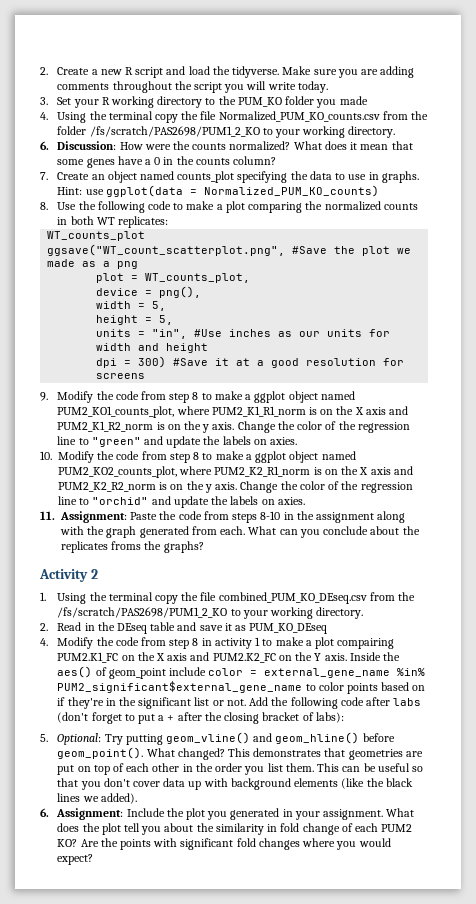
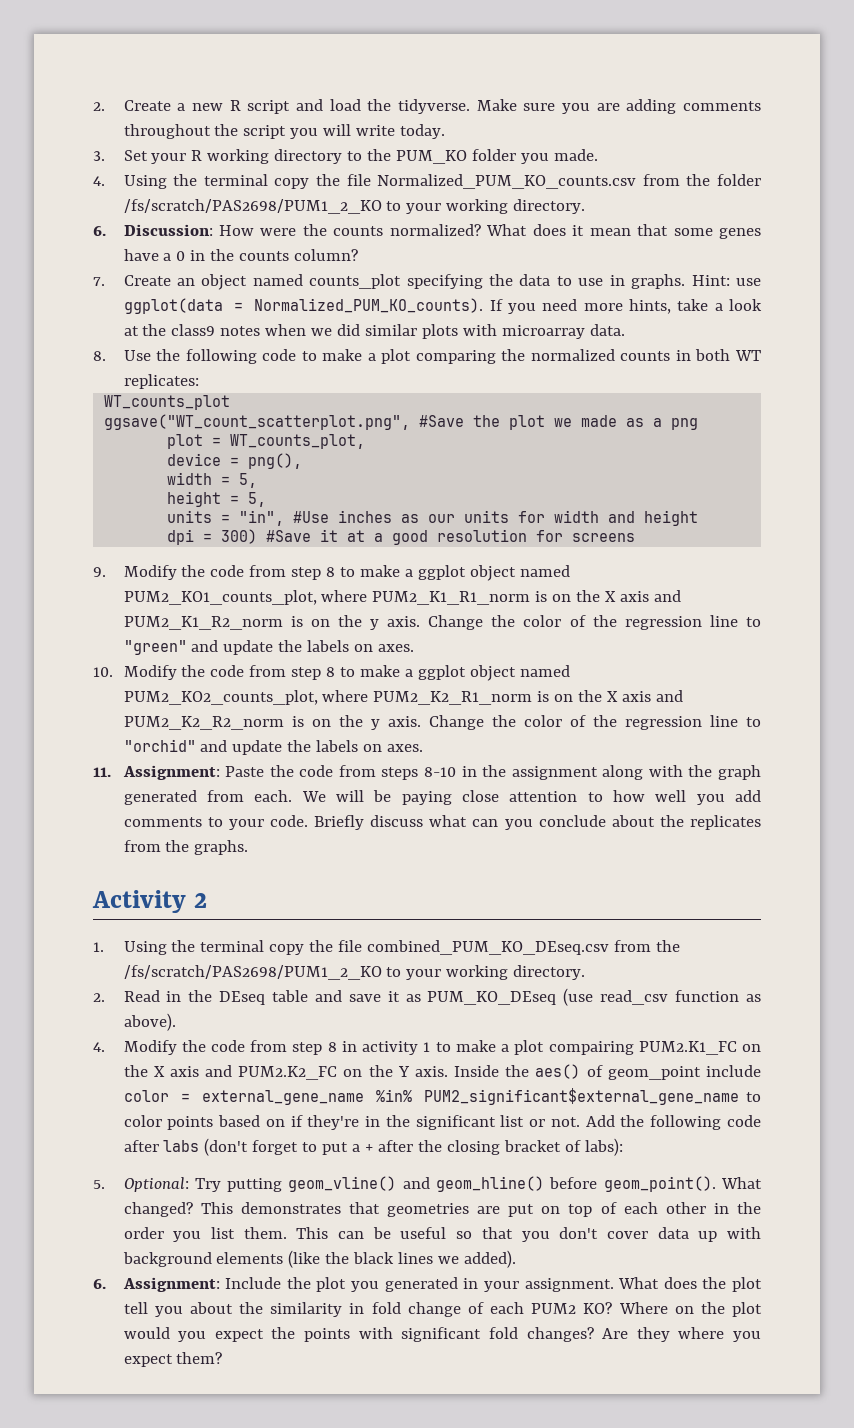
[339,96,368,105] made -> [554,149,599,161] made.
[203,185,379,197] Normalized_PUM_KO_counts) -> [254,298,762,314] [123,324,626,339] Normalized_PUM_KO_counts). If you need more hints, take a look at the class9 notes when we did similar plots with microarray data.
[270,437,298,445] axies. -> [378,644,415,652] axes.
[277,497,305,505] axies. -> [387,744,424,752] axes.
[248,526,277,535] What -> [301,790,762,805] [123,815,468,830] We will be paying close attention to how well you add comments to your code. Briefly discuss what
[111,541,204,553] froms the graphs? -> [123,840,249,855] from the graphs.
(328, 628) none -> [563,988,761,1006] [123,1013,176,1031] (use read_csv function as above).
[80,839,99,847] Are -> [618,1302,762,1317] [123,1327,264,1342] Where on the plot would you expect
[258,838,391,850] [57,854,94,865] changes where you would expect? -> [526,1327,761,1342] [123,1352,223,1367] changes? Are they where you expect them?

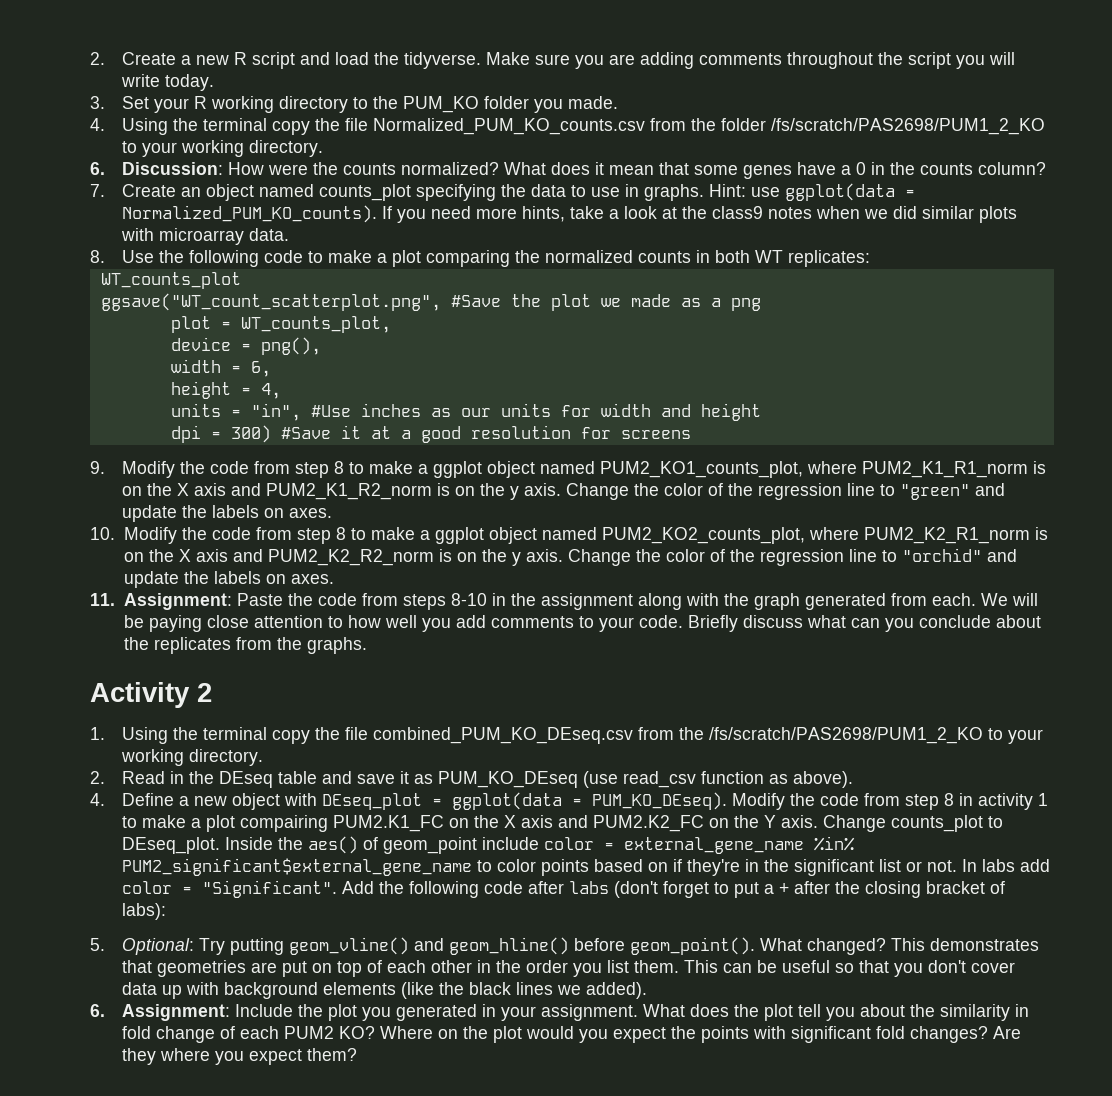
[239,473,258,488] 5, -> [250,361,271,377] 6,
[248,492,267,507] 5, -> [260,383,281,399] 4,
(105, 1047) none -> [122,792,728,810] Define a new object with DEseq_plot = ggplot(data = PUM_KO_DEseq).
(448, 1071) none -> [823,815,1004,832] [122,837,221,854] Change counts_plot to DEseq_plot.
(580, 1122) none -> [962,859,1051,872] [122,880,338,898] In labs add color = "Significant".

